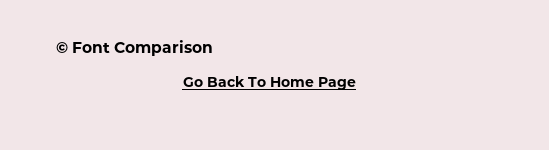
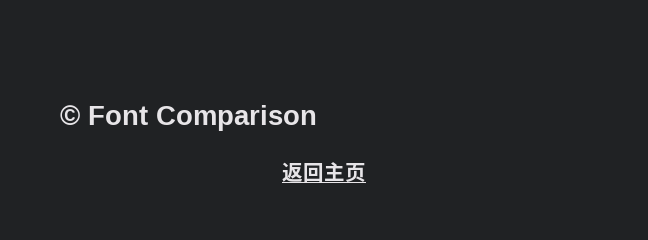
[182,76,356,90] Go Back To Home Page -> [282,162,366,182] 返回主页

